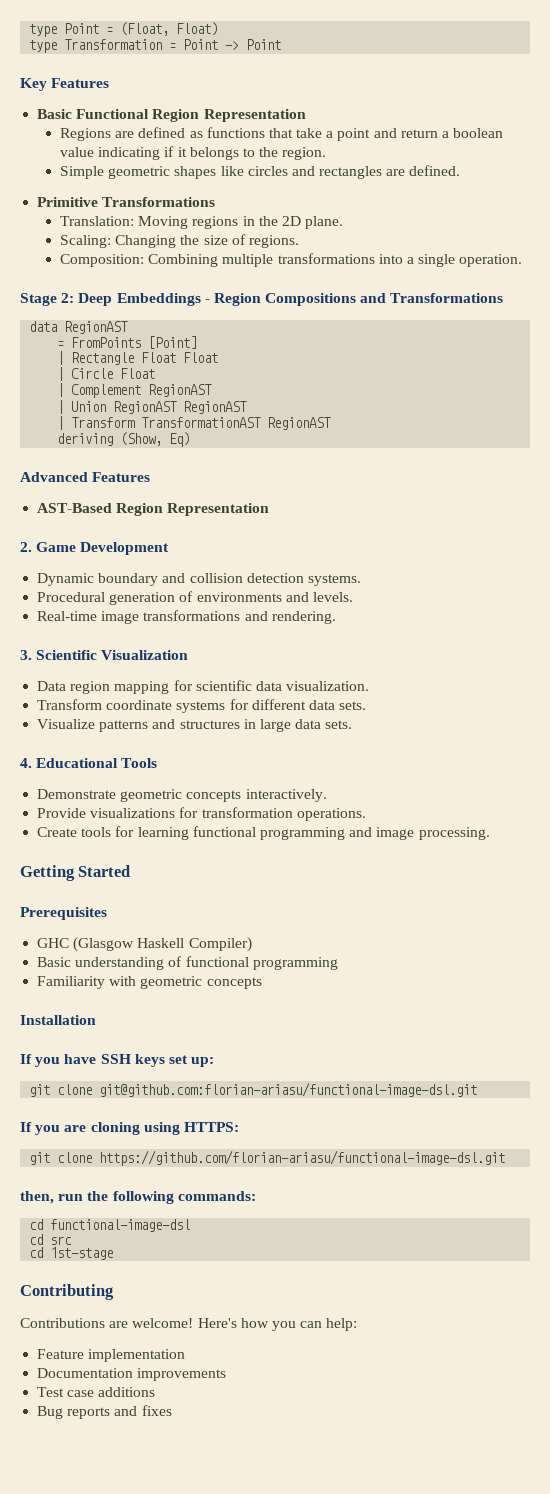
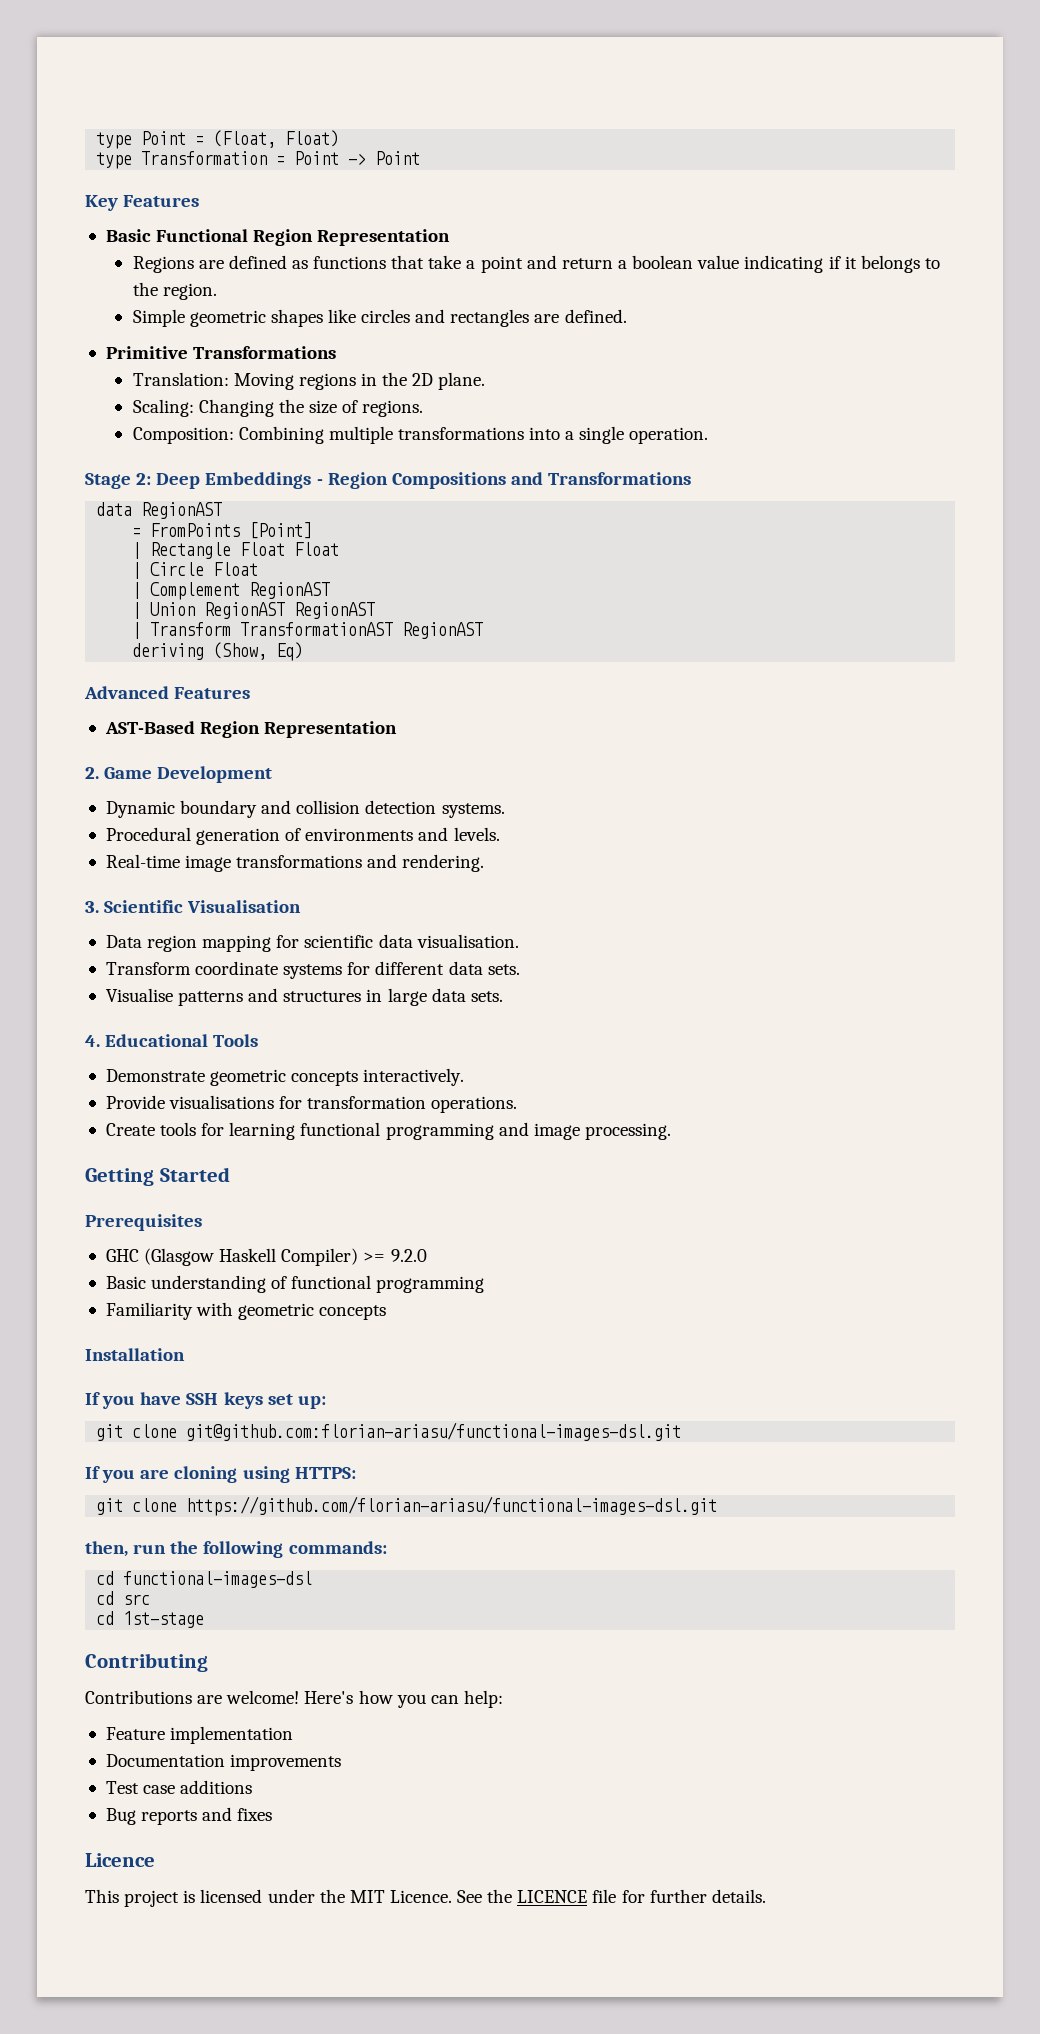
[101,650,189,660] Visualization -> [187,900,302,913] Visualisation
[286,681,370,691] visualization. -> [416,934,519,948] visualisation.
[37,719,96,729] Visualize -> [105,988,173,1002] Visualise
[90,808,176,818] visualizations -> [169,1095,275,1109] visualisations
(252, 944) none -> [363,1249,427,1262] >= 9.2.0
[99,1082,478,1097] git@github.com:florian-ariasu/functional-image-dsl.git -> [186,1422,682,1441] git@github.com:florian-ariasu/functional-images-dsl.git
[99,1150,506,1166] https://github.com/florian-ariasu/functional-image-dsl.git -> [186,1496,718,1516] https://github.com/florian-ariasu/functional-images-dsl.git
[50,1219,191,1232] functional-image-dsl -> [123,1571,313,1588] functional-images-dsl
(172, 1410) none -> [85,1853,155,1867] [85,1889,766,1907] // Licence // This project is licensed under the MIT Licence. See the LICENCE file for further details.

